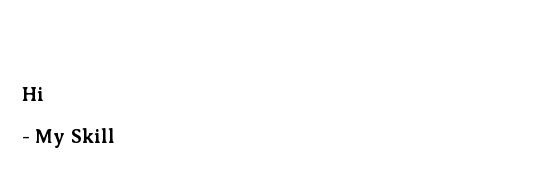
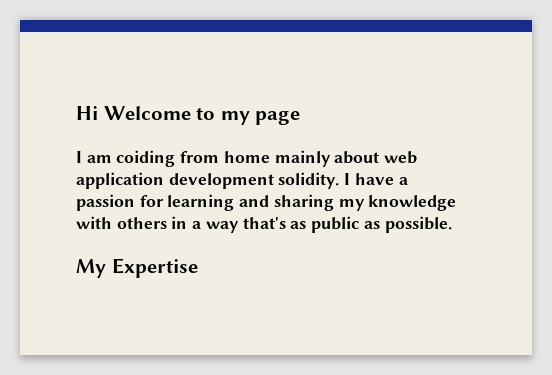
[22,128,115,148] // - My Skill -> [103,106,301,125] [76,150,418,167] [76,172,408,189] [76,194,457,211] [76,216,452,233] [76,258,198,278] Welcome to my page // I am coiding from home mainly about web application development solidity. I have a passion for learning and sharing my knowledge with others in a way that's as public as possible. // My Expertise

